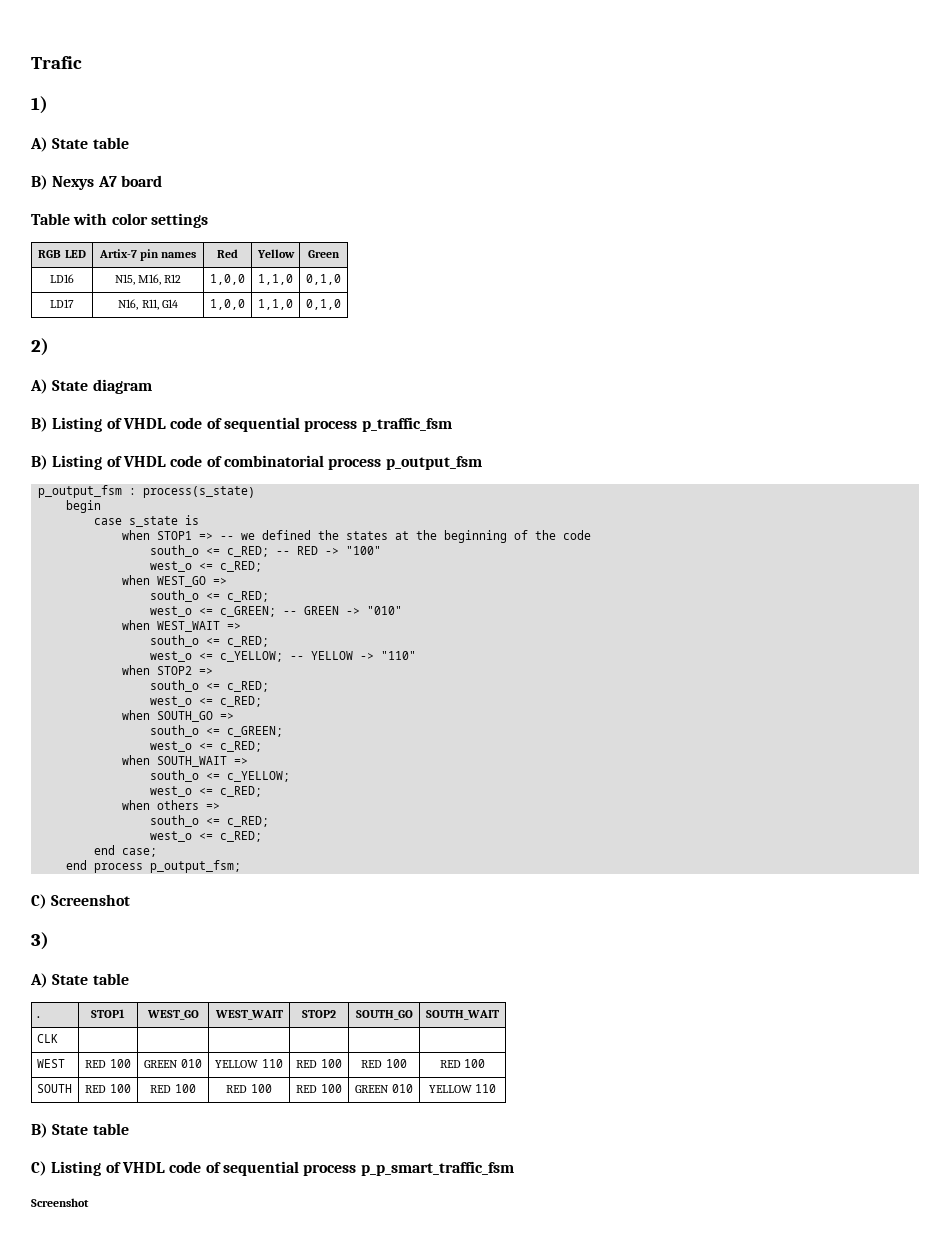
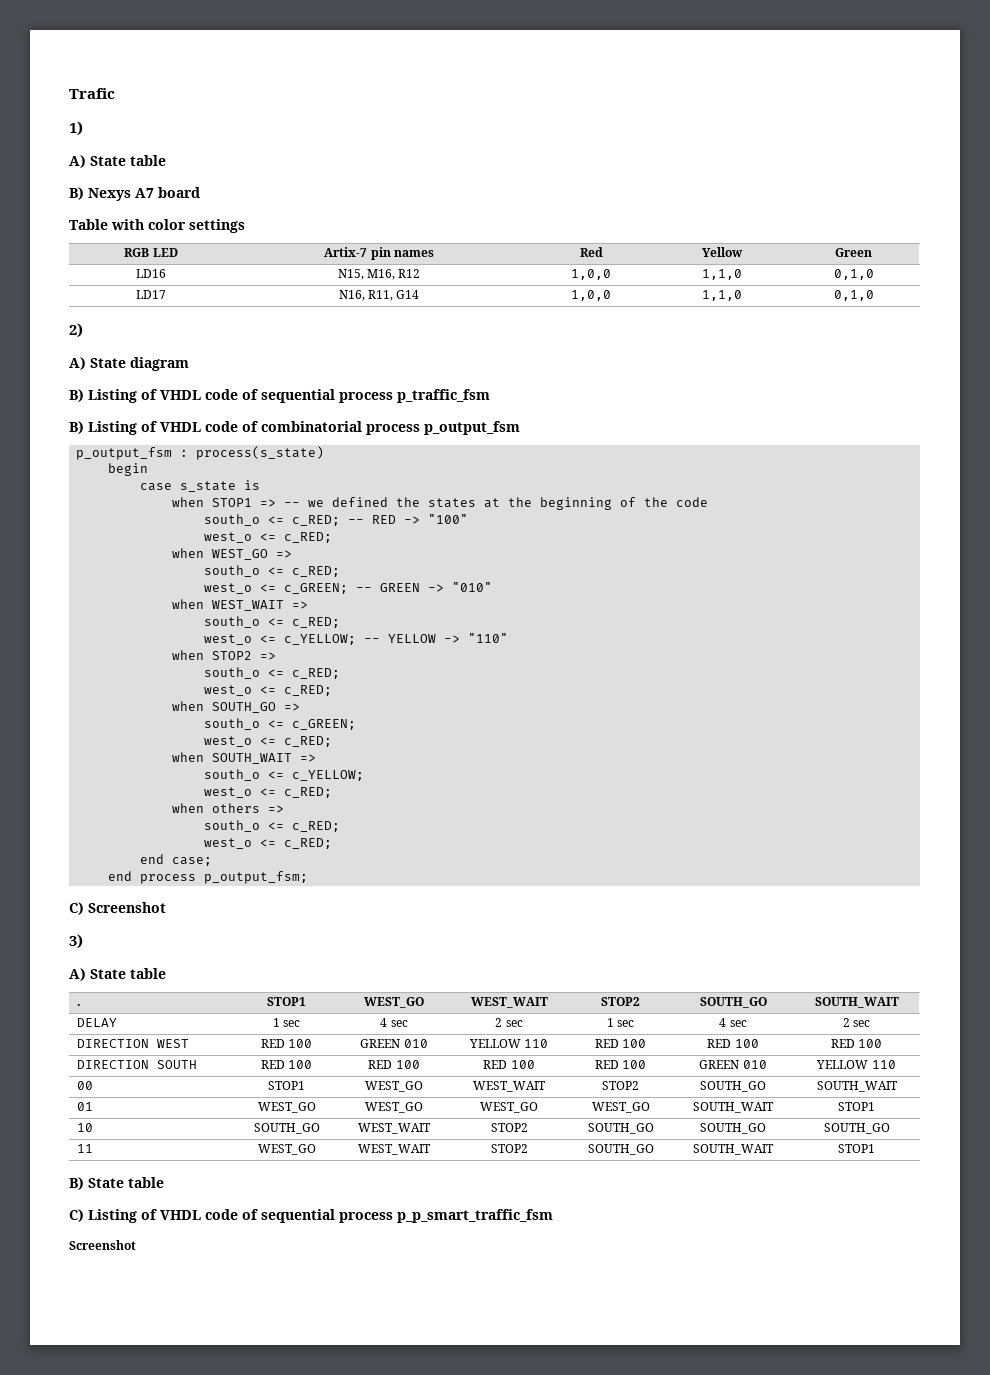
[36,1034,58,1043] CLK | | | | | | // -> [77,1018,118,1027] [272,1018,301,1027] [380,1018,408,1027] [495,1018,523,1027] [606,1018,635,1027] [719,1018,747,1027] [842,1018,871,1027] [77,1039,150,1048] DELAY | 1 sec | 4 sec | 2 sec | 1 sec | 4 sec | 2 sec // DIRECTION
(486, 1063) none -> [77,1060,150,1069] DIRECTION
(497, 1088) none -> [77,1081,94,1090] [268,1081,305,1090] [365,1081,424,1092] [473,1081,546,1092] [602,1081,639,1090] [700,1081,766,1092] [816,1081,898,1092] [77,1102,94,1111] [257,1102,316,1113] [365,1102,424,1113] [480,1102,538,1113] [591,1102,650,1113] [693,1102,774,1113] [838,1102,875,1111] [77,1123,94,1132] [253,1123,320,1134] [358,1123,432,1134] [490,1123,528,1132] [587,1123,654,1134] [700,1123,766,1134] [823,1123,890,1134] [77,1144,94,1153] [257,1144,316,1155] [358,1144,432,1155] [490,1144,528,1153] [587,1144,654,1155] [693,1144,774,1155] [838,1144,875,1153] // 00 | STOP1 | WEST_GO | WEST_WAIT | STOP2 | SOUTH_GO | SOUTH_WAIT // 01 | WEST_GO | WEST_GO | WEST_GO | WEST_GO | SOUTH_WAIT | STOP1 // 10 | SOUTH_GO | WEST_WAIT | STOP2 | SOUTH_GO | SOUTH_GO | SOUTH_GO // 11 | WEST_GO | WEST_WAIT | STOP2 | SOUTH_GO | SOUTH_WAIT | STOP1

